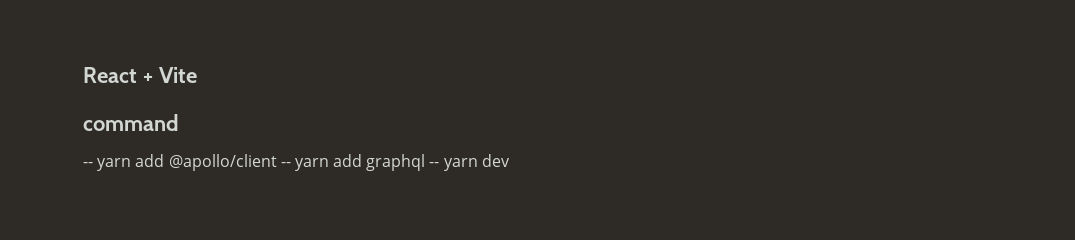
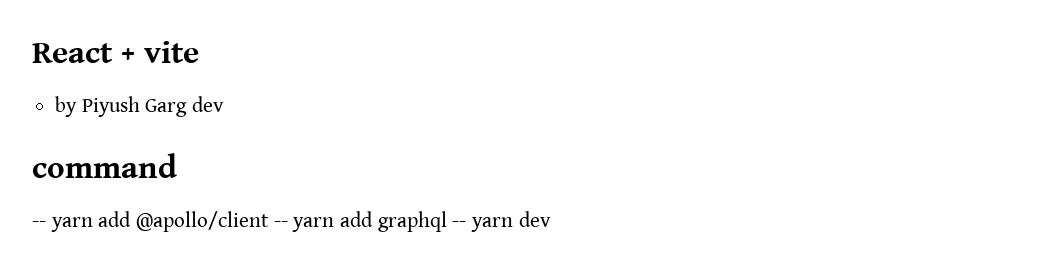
[158,67,197,83] Vite -> [144,41,199,63] [55,96,225,117] vite // by Piyush Garg dev

